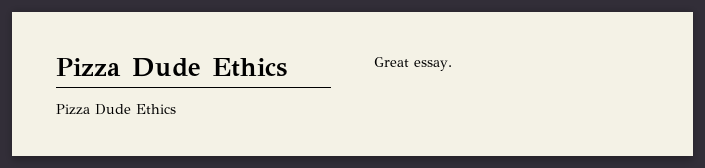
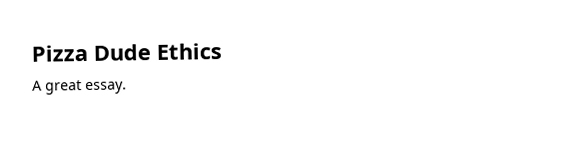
[56,58,287,77] [56,104,176,115] [374,57,409,67] Pizza Dude Ethics // Pizza Dude Ethics // Great -> [31,43,222,62] [32,80,82,95] Pizza Dude Ethics // A great

